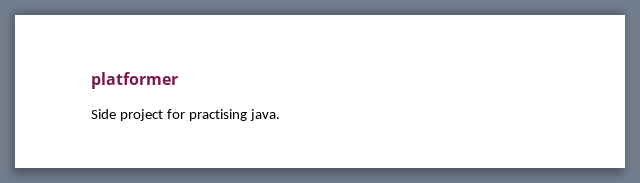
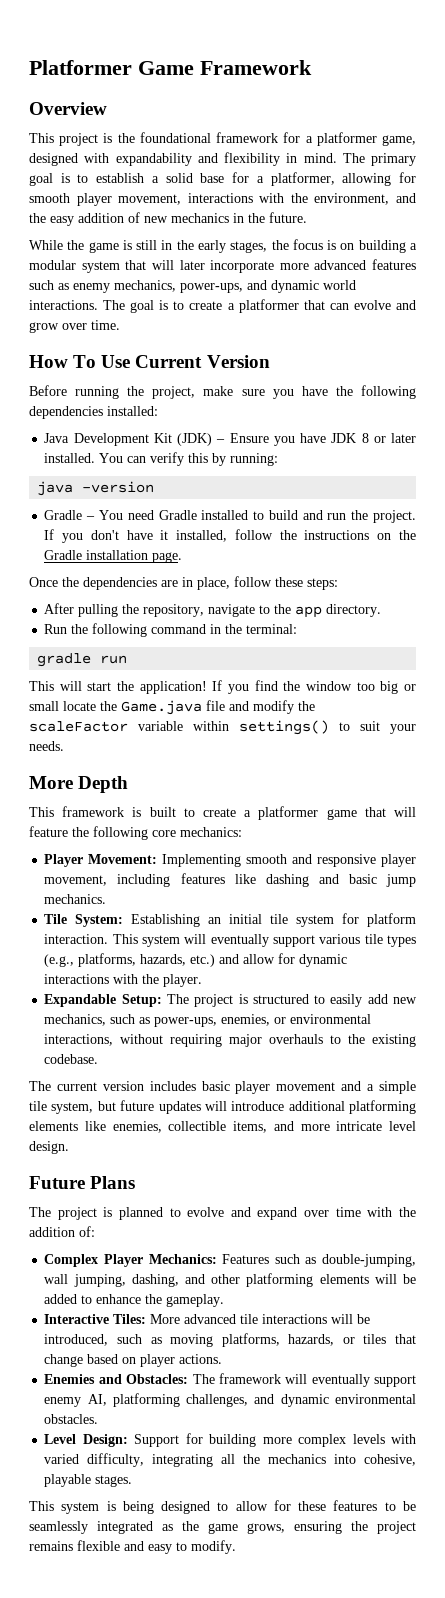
[91,72,178,89] [91,109,280,121] platformer // Side project for practising java. -> [29,60,312,75] [29,102,107,115] [29,132,417,146] [29,152,416,166] [29,172,416,186] [29,193,416,206] [29,212,307,226] [29,239,417,253] [29,259,416,273] [29,280,356,293] [29,299,416,313] [29,320,120,333] [29,355,270,368] [29,385,416,399] [29,406,158,419] [44,433,417,446] [44,452,279,466] [37,481,155,496] [44,510,417,523] [44,529,416,543] [44,550,183,563] [29,576,338,590] [44,603,382,618] [44,623,298,637] [37,653,128,667] [29,680,417,694] [29,700,315,715] [29,720,416,735] [29,741,64,751] [29,776,129,793] [29,806,416,820] [29,826,242,840] [44,854,417,867] [44,873,416,887] [44,894,107,904] [44,913,416,927] [44,934,416,947] [44,953,348,967] [44,974,203,987] [44,994,417,1007] [44,1014,372,1027] [44,1034,416,1047] [44,1054,99,1064] [29,1081,417,1094] [29,1100,416,1114] [29,1121,416,1133] [29,1141,69,1154] [29,1176,136,1189] [29,1207,416,1220] [29,1226,95,1237] [44,1254,417,1267] [44,1273,416,1287] [44,1294,225,1307] [44,1314,371,1324] [44,1333,416,1347] [44,1354,223,1367] [44,1373,416,1387] [44,1393,416,1407] [44,1414,99,1424] [44,1433,416,1447] [44,1453,416,1467] [44,1474,133,1487] [29,1500,416,1514] [29,1521,416,1534] [29,1540,236,1554] Platformer Game Framework // Overview // This project is the foundational framework for a platformer game, designed with expandability and flexibility in mind. The primary goal is to establish a solid base for a platformer, allowing for smooth player movement, interactions with the environment, and the easy addition of new mechanics in the future. // While the game is still in the early stages, the focus is on building a modular system that will later incorporate more advanced features such as enemy mechanics, power-ups, and dynamic world interactions. The goal is to create a platformer that can evolve and grow over time. // How To Use Current Version // Before running the project, make sure you have the following dependencies installed: // Java Development Kit (JDK) – Ensure you have JDK 8 or later installed. You can verify this by running: // java -version // Gradle – You need Gradle installed to build and run the project. If you don't have it installed, follow the instructions on the Gradle installation page. // Once the dependencies are in place, follow these steps: // After pulling the repository, navigate to the app directory. // Run the following command in the terminal: // gradle run // This will start the application! If you find the window too big or small locate the Game.java file and modify the scaleFactor variable within settings() to suit your needs. // More Depth // This framework is built to create a platformer game that will feature the following core mechanics: // Player Movement: Implementing smooth and responsive player movement, including features like dashing and basic jump mechanics. // Tile System: Establishing an initial tile system for platform interaction. This system will eventually support various tile types (e.g., platforms, hazards, etc.) and allow for dynamic interactions with the player. // Expandable Setup: The project is structured to easily add new mechanics, such as power-ups, enemies, or environmental interactions, without requiring major overhauls to the existing codebase. // The current version includes basic player movement and a simple tile system, but future updates will introduce additional platforming elements like enemies, collectible items, and more intricate level design. // Future Plans // The project is planned to evolve and expand over time with the addition of: // Complex Player Mechanics: Features such as double-jumping, wall jumping, dashing, and other platforming elements will be added to enhance the gameplay. // Interactive Tiles: More advanced tile interactions will be introduced, such as moving platforms, hazards, or tiles that change based on player actions. // Enemies and Obstacles: The framework will eventually support enemy AI, platforming challenges, and dynamic environmental obstacles. // Level Design: Support for building more complex levels with varied difficulty, integrating all the mechanics into cohesive, playable stages. // This system is being designed to allow for these features to be seamlessly integrated as the game grows, ensuring the project remains flexible and easy to modify.

